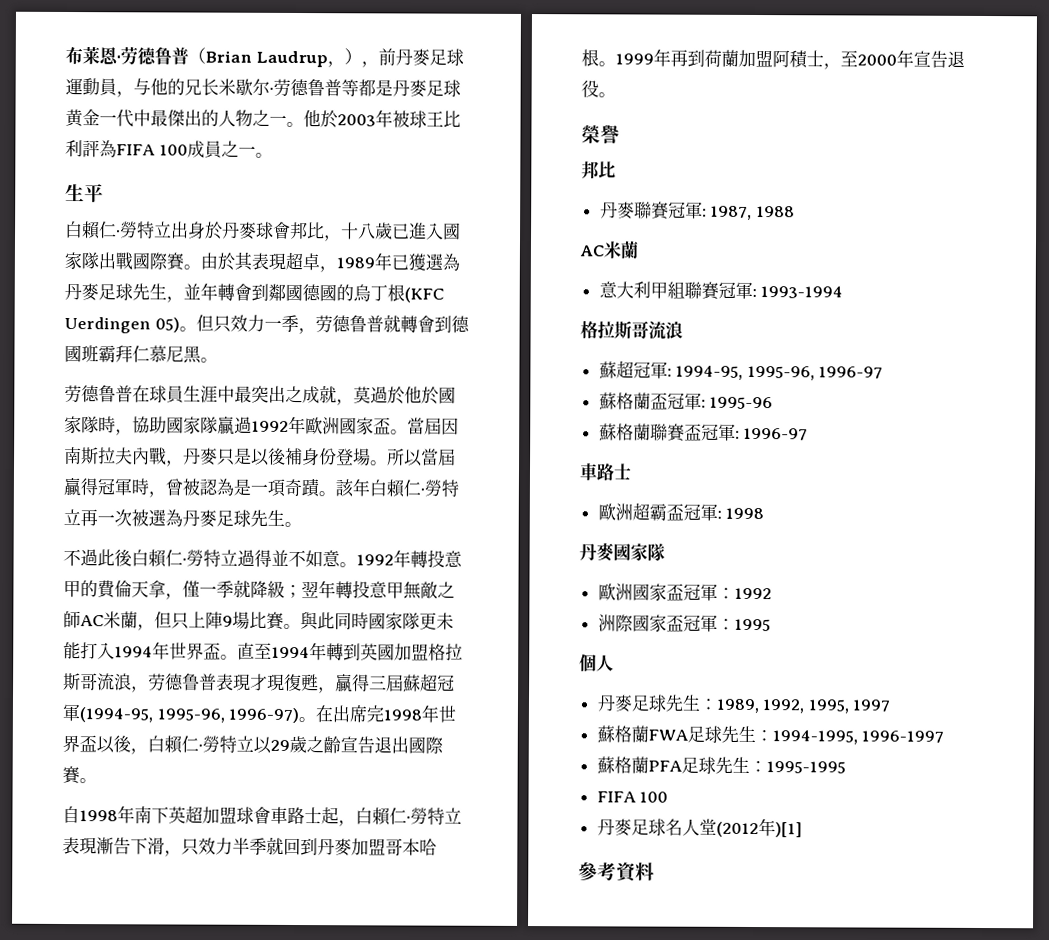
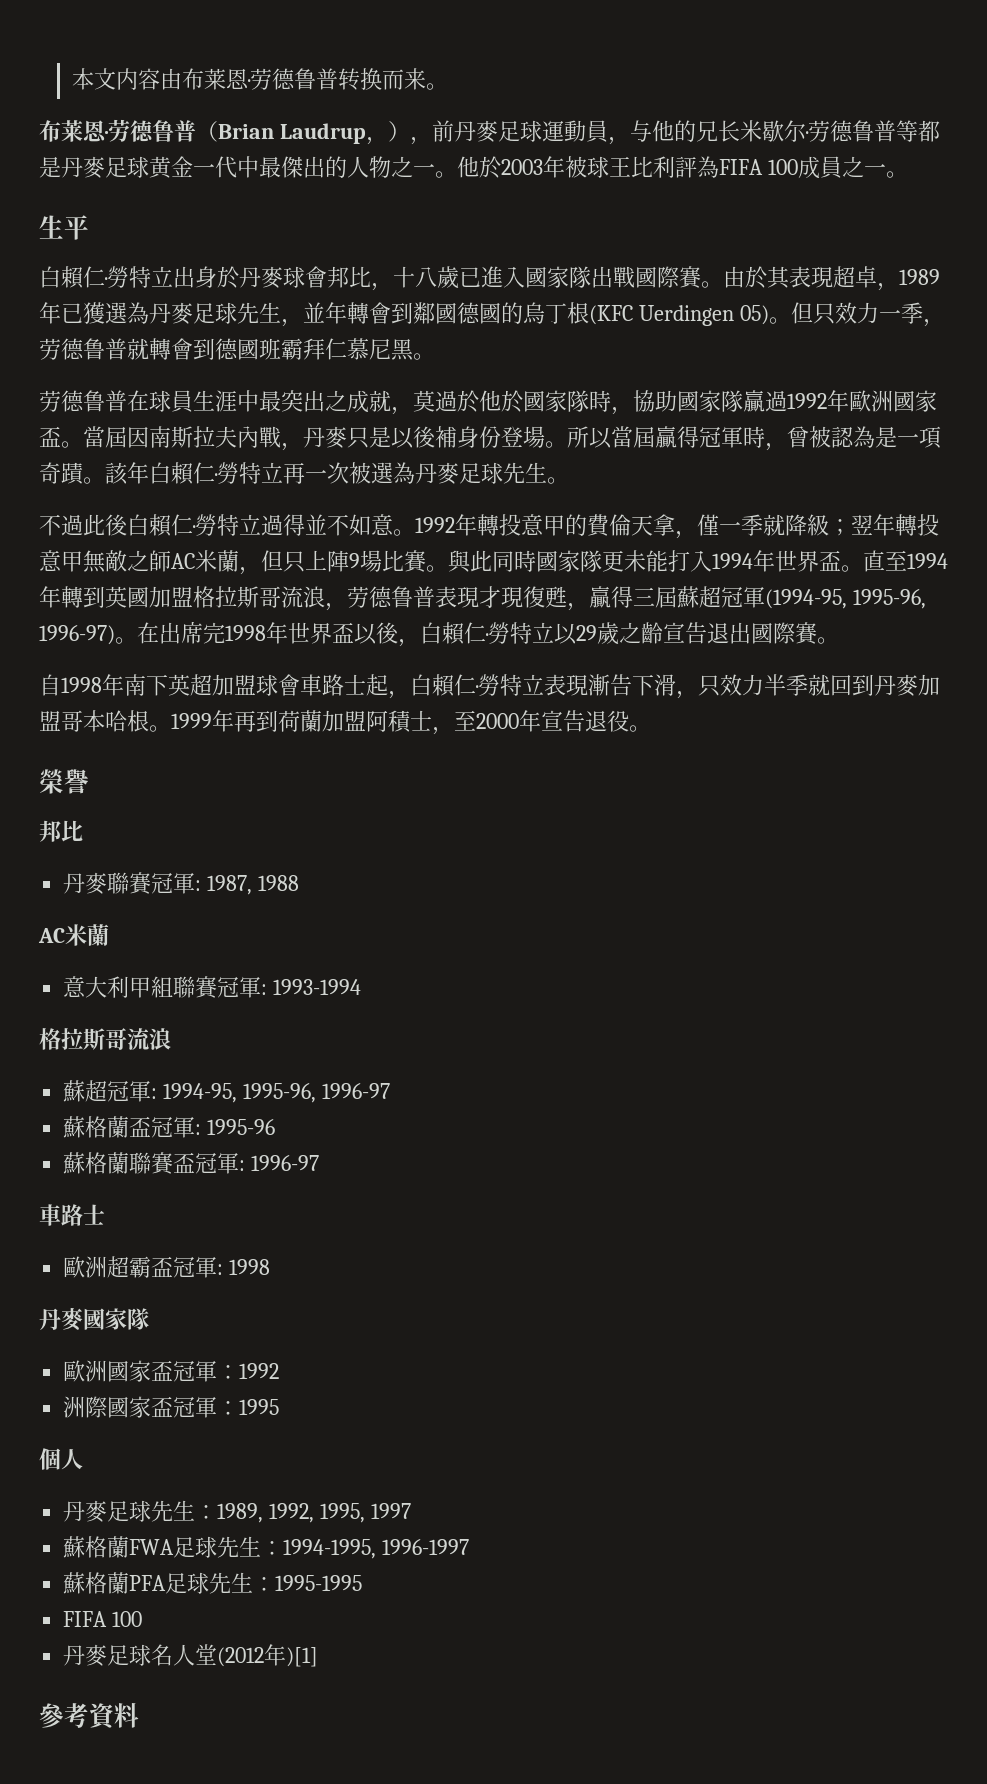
(65, 55) none -> [72,68,449,91] 本文内容由布莱恩·劳德鲁普转换而来。 //

